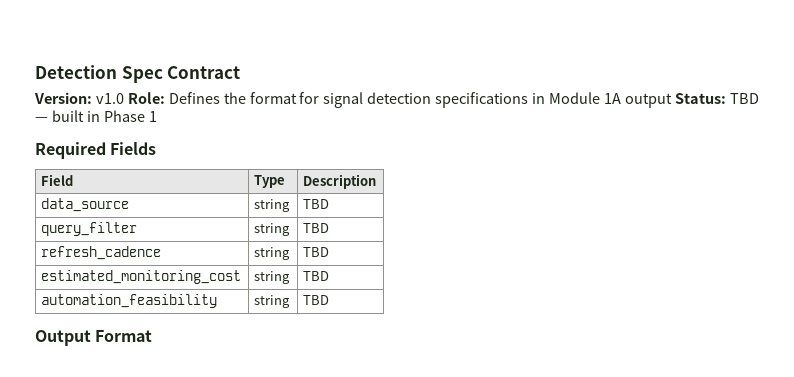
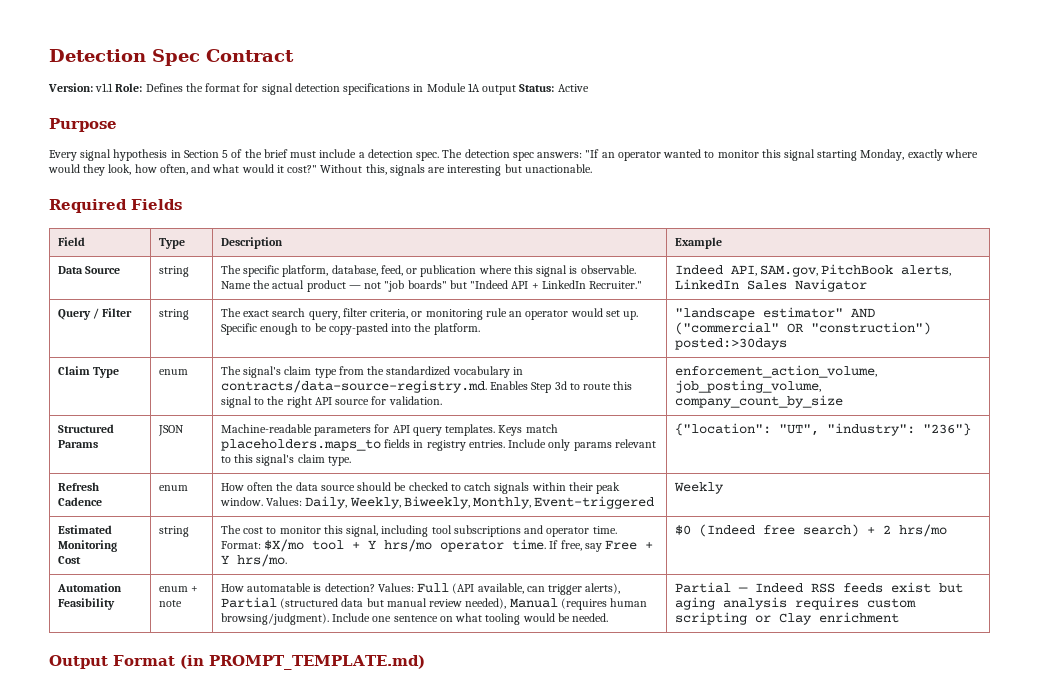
[95,93,124,104] v1.0 -> [95,83,114,92] v1.1
[729,93,759,104] [35,110,157,122] TBD — built in Phase 1 -> [557,84,589,92] [49,118,117,132] [49,149,978,161] [48,164,592,176] Active // Purpose // Every signal hypothesis in Section 5 of the brief must include a detection spec. The detection spec answers: "If an operator wanted to monitor this signal starting Monday, exactly where would they look, how often, and what would it cost?" Without this, signals are interesting but unactionable.
[41,198,130,212] [254,199,291,212] [303,199,330,209] [41,222,138,236] [254,223,291,236] [303,223,330,233] [41,246,162,260] [254,247,291,260] [303,247,330,257] [41,270,242,284] [254,271,291,284] [303,271,330,281] [41,294,218,308] [254,295,291,308] [303,295,330,305] // data_source | string | TBD // query_filter | string | TBD // refresh_cadence | string | TBD // estimated_monitoring_cost | string | TBD // automation_feasibility | string | TBD -> [674,237,722,249] [57,266,121,274] [158,266,189,277] [220,265,636,277] [220,280,643,292] [674,264,952,277] [674,279,867,292] [57,308,133,320] [158,309,189,320] [220,308,639,320] [220,323,480,335] [674,307,875,320] [674,322,931,335] [674,338,787,350] [57,366,120,378] [158,369,188,375] [220,366,523,378] [220,380,633,393] [220,396,442,408] [674,365,877,378] [674,380,821,393] [674,395,843,408] [57,424,114,433] [57,440,98,448] [157,425,184,436] [220,424,558,436] [220,439,656,451] [220,454,351,466] [674,423,971,436] [57,482,99,491] [57,497,102,506] [158,485,188,491] [220,482,621,494] [219,496,655,509] [673,482,724,494] [57,525,112,534] [57,540,117,552] [57,556,81,564] [158,526,189,537] [220,525,617,537] [220,539,654,552] [220,554,287,567] [674,524,947,537] [56,583,122,592] [57,598,115,610] [158,586,199,592] [158,600,182,607] [220,583,621,595] [220,597,648,610] [220,613,609,625] [674,582,963,593] [674,597,916,610] [674,612,899,625] | Example // Data Source | string | The specific platform, database, feed, or publication where this signal is observable. Name the actual product — not "job boards" but "Indeed API + LinkedIn Recruiter." | Indeed API, SAM.gov, PitchBook alerts, LinkedIn Sales Navigator // Query / Filter | string | The exact search query, filter criteria, or monitoring rule an operator would set up. Specific enough to be copy-pasted into the platform. | "landscape estimator" AND ("commercial" OR "construction") posted:>30days // Claim Type | enum | The signal's claim type from the standardized vocabulary in contracts/data-source-registry.md. Enables Step 3d to route this signal to the right API source for validation. | enforcement_action_volume, job_posting_volume, company_count_by_size // Structured Params | JSON | Machine-readable parameters for API query templates. Keys match placeholders.maps_to fields in registry entries. Include only params relevant to this signal's claim type. | {"location": "UT", "industry": "236"} // Refresh Cadence | enum | How often the data source should be checked to catch signals within their peak window. Values: Daily, Weekly, Biweekly, Monthly, Event-triggered | Weekly // Estimated Monitoring Cost | string | The cost to monitor this signal, including tool subscriptions and operator time. Format: $X/mo tool + Y hrs/mo operator time. If free, say Free + Y hrs/mo. | $0 (Indeed free search) + 2 hrs/mo // Automation Feasibility | enum + note | How automatable is detection? Values: Full (API available, can trigger alerts), Partial (structured data but manual review needed), Manual (requires human browsing/judgment). Include one sentence on what tooling would be needed. | Partial — Indeed RSS feeds exist but aging analysis requires custom scripting or Clay enrichment
(153, 336) none -> [180,655,425,670] (in PROMPT_TEMPLATE.md)

